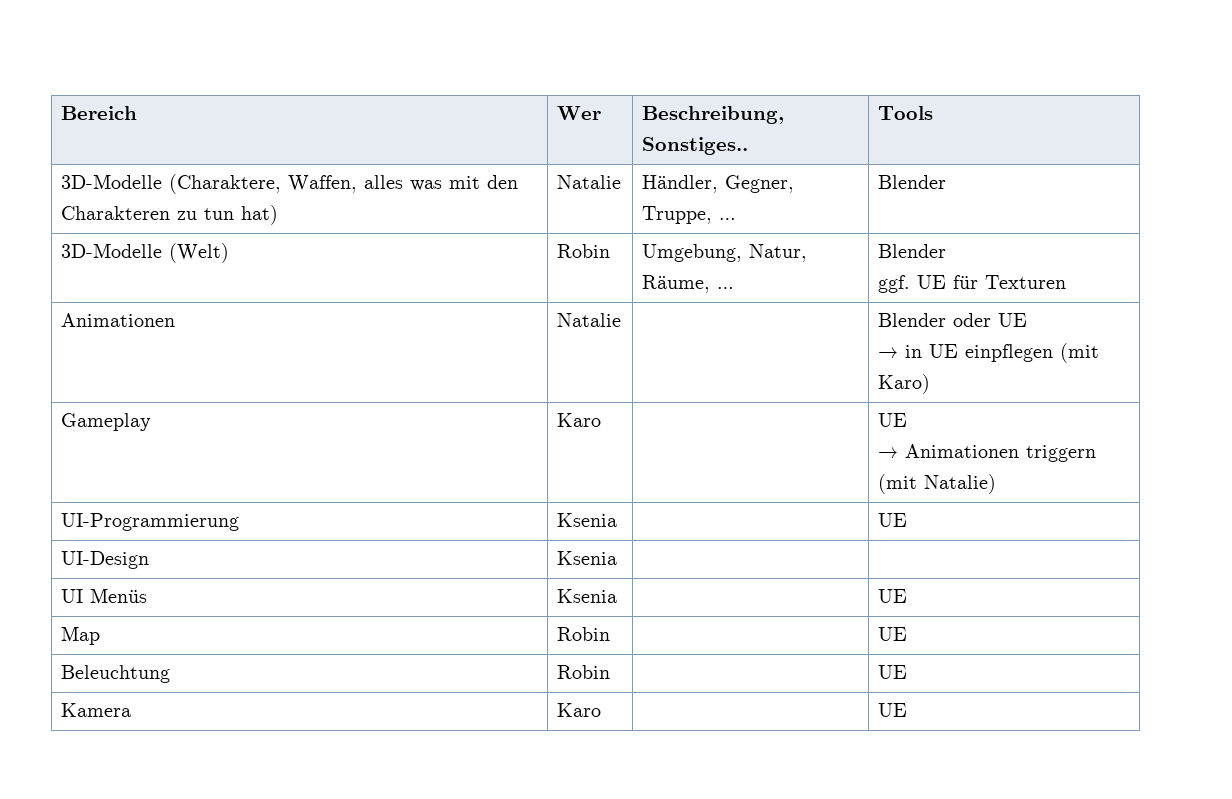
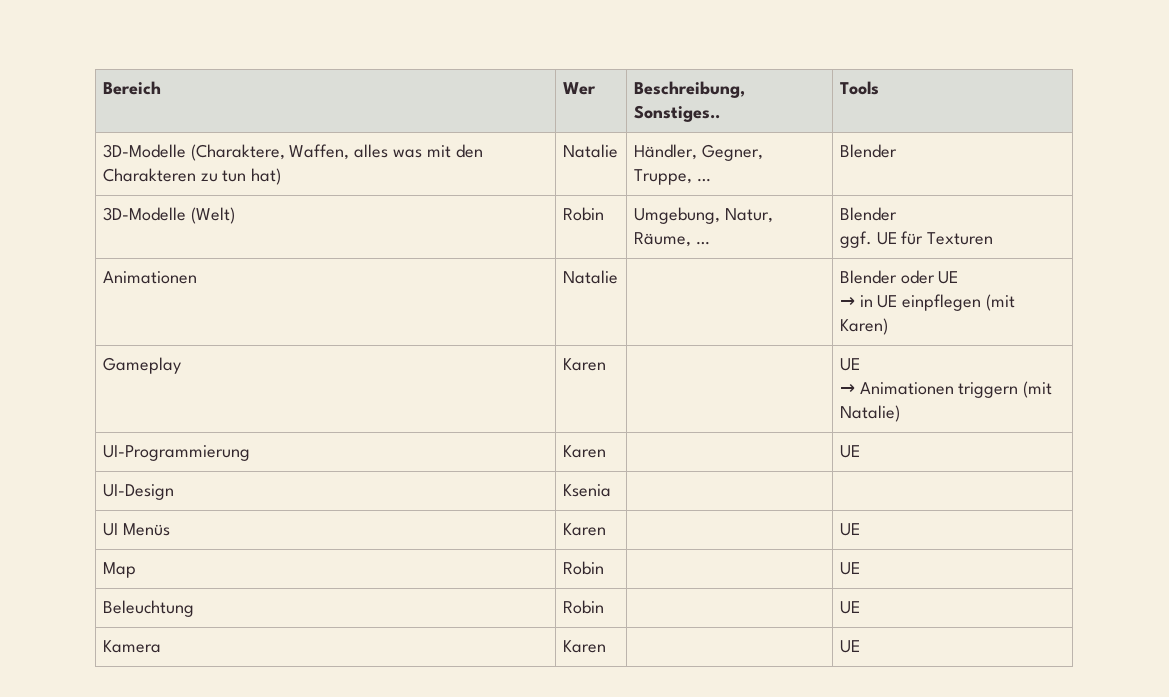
[878,374,931,394] Karo) -> [839,318,888,335] Karen)
[557,413,602,427] Karo -> [562,358,606,371] Karen
[557,513,618,527] Ksenia -> [562,445,606,458] Karen
[557,589,618,603] Ksenia -> [562,523,606,536] Karen
[557,703,602,717] Karo -> [562,640,606,653] Karen

